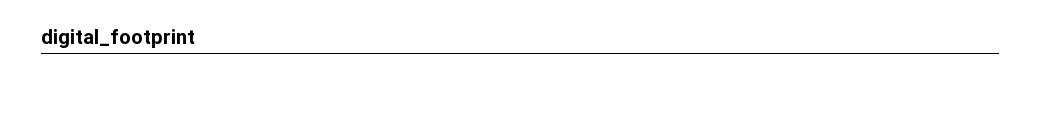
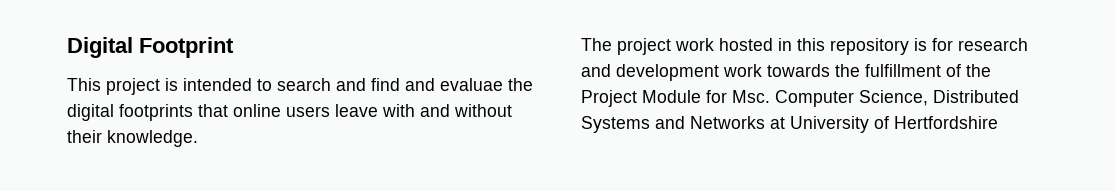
[41,29,195,48] digital_footprint -> [67,37,234,58] [67,78,533,95] [67,104,512,121] [67,130,198,147] [581,38,1028,55] [581,64,991,81] [581,90,1019,107] [581,116,998,133] Digital Footprint // This project is intended to search and find and evaluae the digital footprints that online users leave with and without their knowledge. // The project work hosted in this repository is for research and development work towards the fulfillment of the Project Module for Msc. Computer Science, Distributed Systems and Networks at University of Hertfordshire

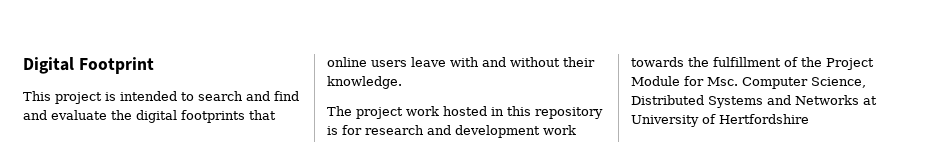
[440,78,503,91] evaluae -> [51,110,107,120] evaluate

